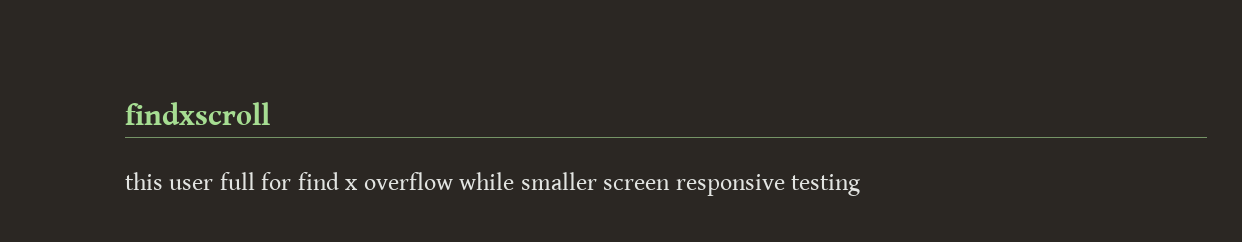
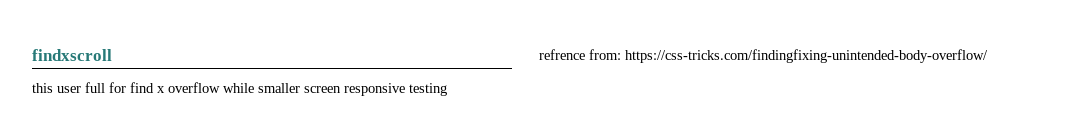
(861, 185) none -> [539,49,988,63] // refrence from: https://css-tricks.com/findingfixing-unintended-body-overflow/

